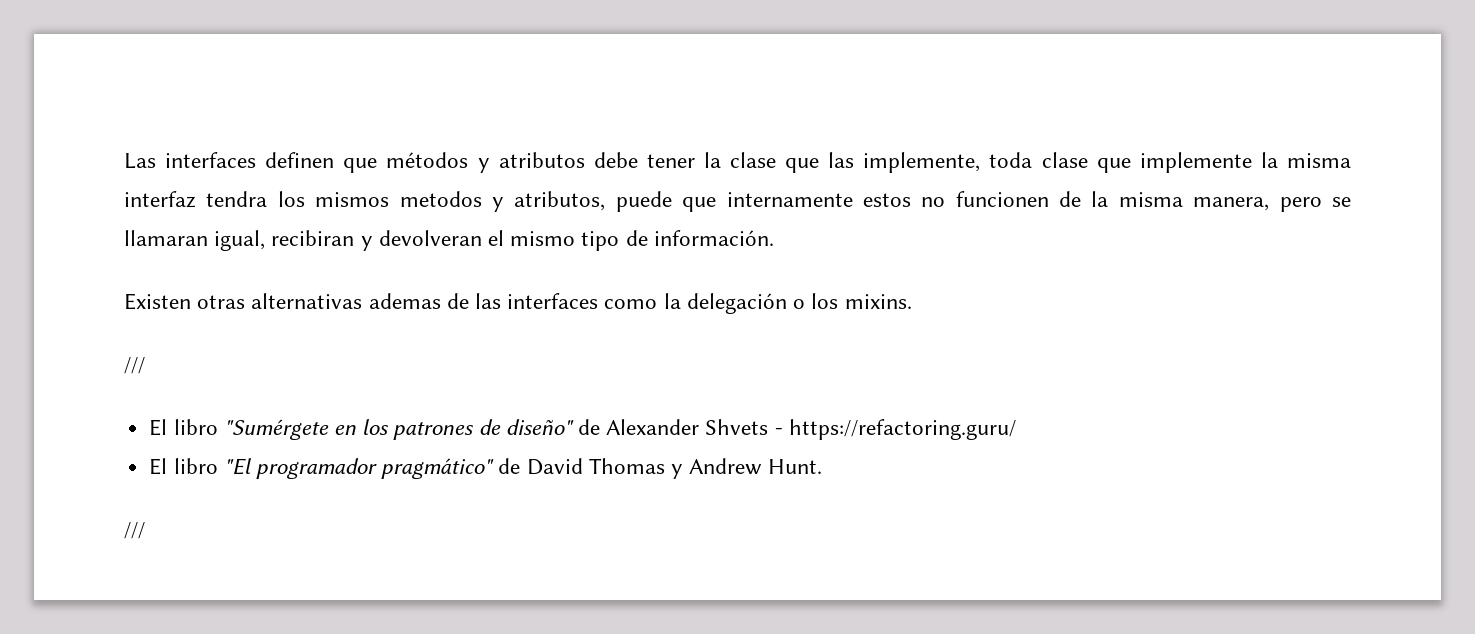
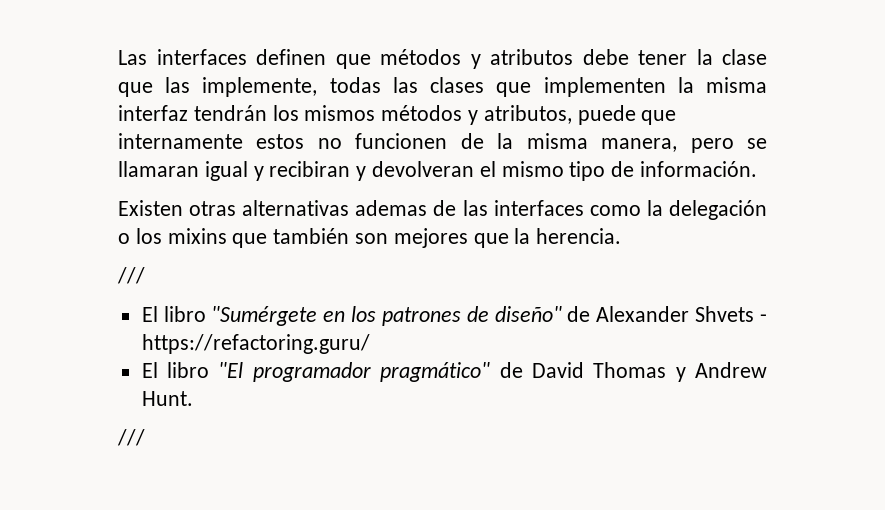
[989,152,1252,173] toda clase que implemente -> [329,77,666,97] todas las clases que implementen
[206,191,268,207] tendra -> [193,105,267,121] tendrán
[399,191,482,207] metodos -> [381,105,463,121] métodos
[214,230,266,251] igual, -> [204,161,264,181] igual y
[844,294,912,309] mixins. -> [167,228,622,248] mixins que también son mejores que la herencia.

